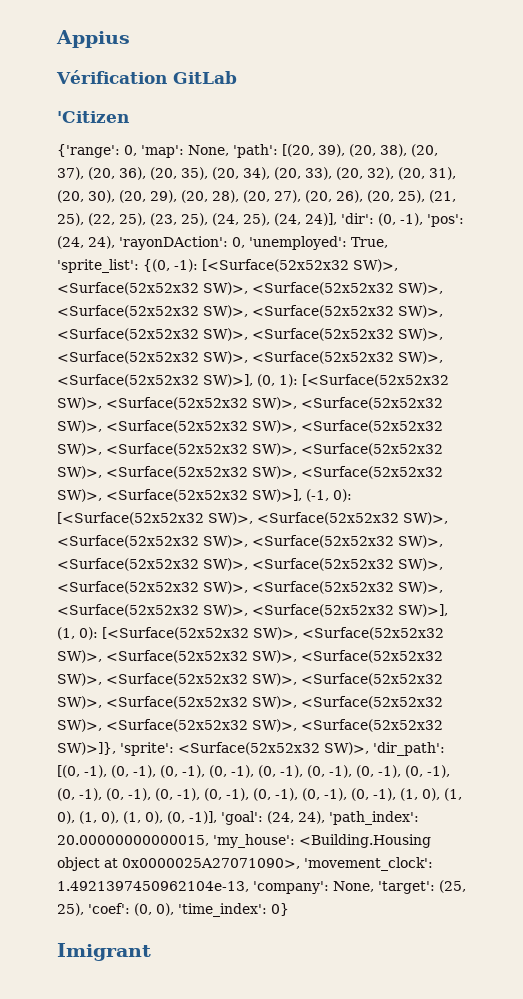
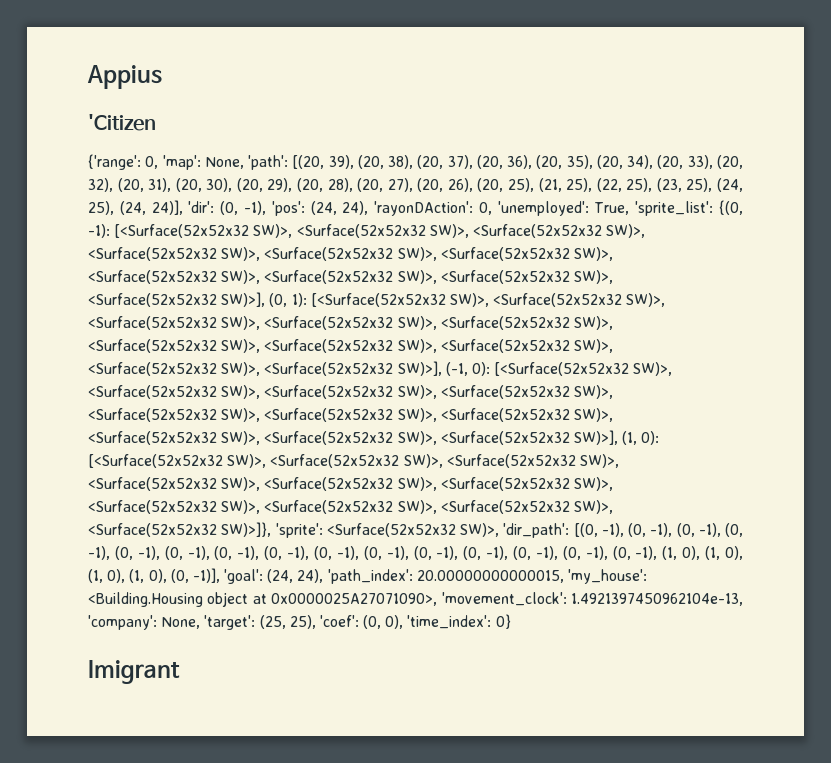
[56,70,237,84] // Vérification GitLab -> (162, 77) none

